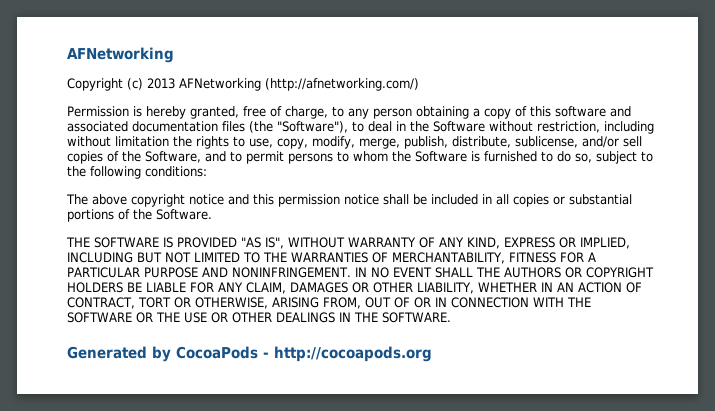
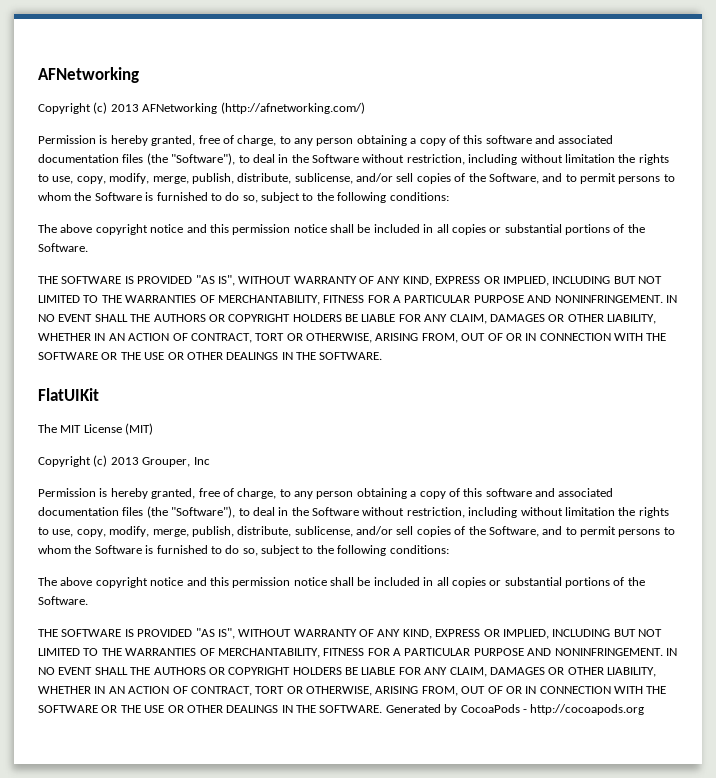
(451, 317) none -> [38,388,99,401] [38,423,154,435] [38,455,210,467] [38,488,614,499] [38,506,669,518] [38,526,675,537] [38,545,449,556] [38,577,645,588] [38,596,88,605] [38,628,662,639] [38,648,677,658] [38,667,656,677] [38,686,667,696] [38,705,383,713] FlatUIKit // The MIT License (MIT) // Copyright (c) 2013 Grouper, Inc // Permission is hereby granted, free of charge, to any person obtaining a copy of this software and associated documentation files (the "Software"), to deal in the Software without restriction, including without limitation the rights to use, copy, modify, merge, publish, distribute, sublicense, and/or sell copies of the Software, and to permit persons to whom the Software is furnished to do so, subject to the following conditions: // The above copyright notice and this permission notice shall be included in all copies or substantial portions of the Software. // THE SOFTWARE IS PROVIDED "AS IS", WITHOUT WARRANTY OF ANY KIND, EXPRESS OR IMPLIED, INCLUDING BUT NOT LIMITED TO THE WARRANTIES OF MERCHANTABILITY, FITNESS FOR A PARTICULAR PURPOSE AND NONINFRINGEMENT. IN NO EVENT SHALL THE AUTHORS OR COPYRIGHT HOLDERS BE LIABLE FOR ANY CLAIM, DAMAGES OR OTHER LIABILITY, WHETHER IN AN ACTION OF CONTRACT, TORT OR OTHERWISE, ARISING FROM, OUT OF OR IN CONNECTION WITH THE SOFTWARE OR THE USE OR OTHER DEALINGS IN THE SOFTWARE.

